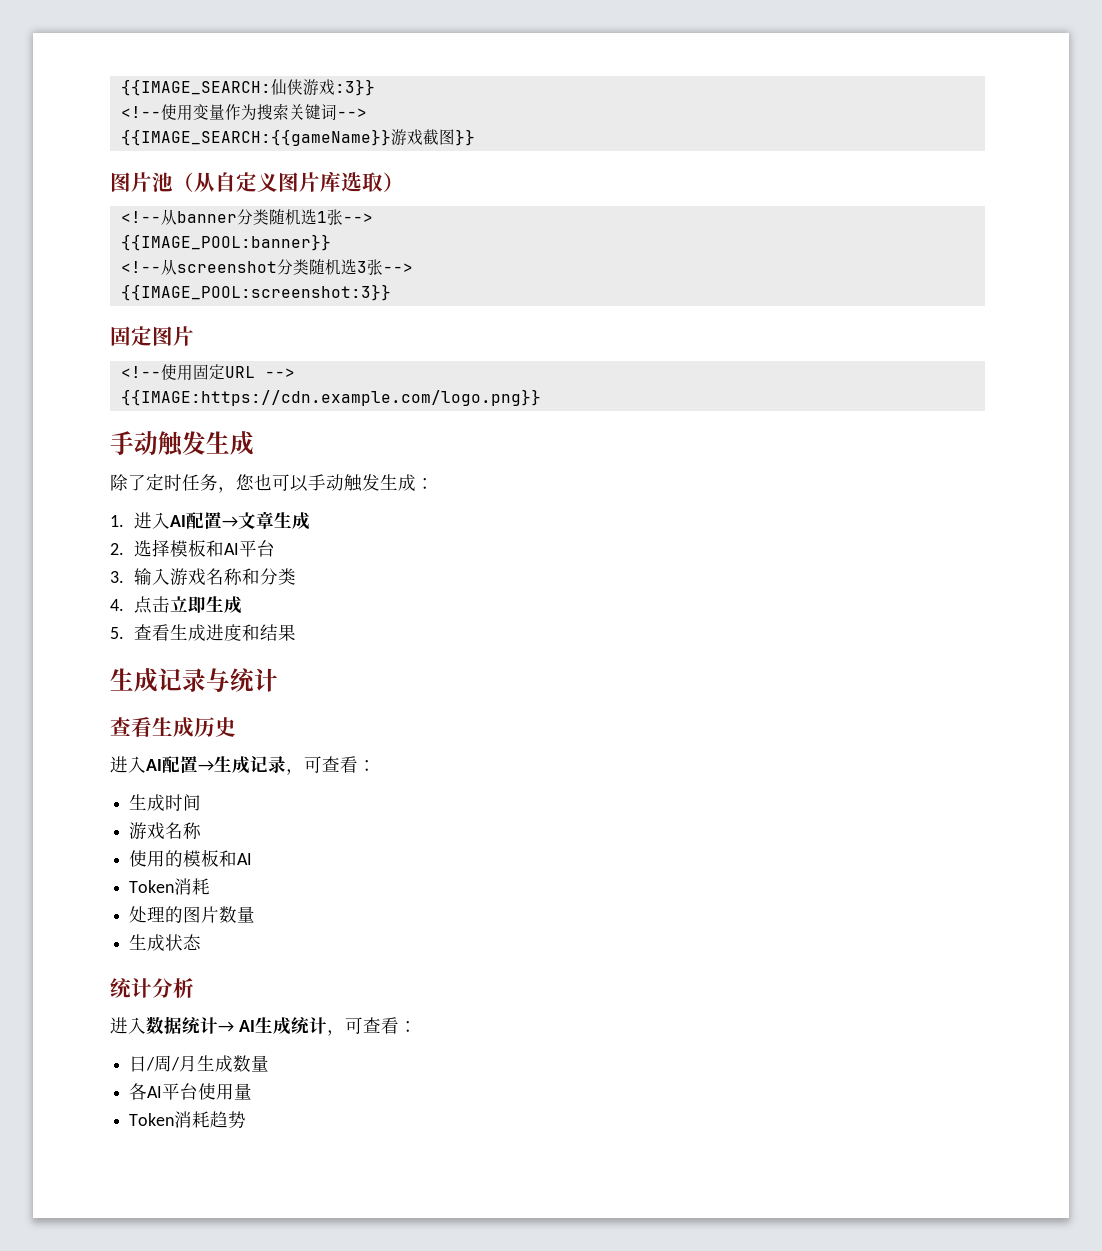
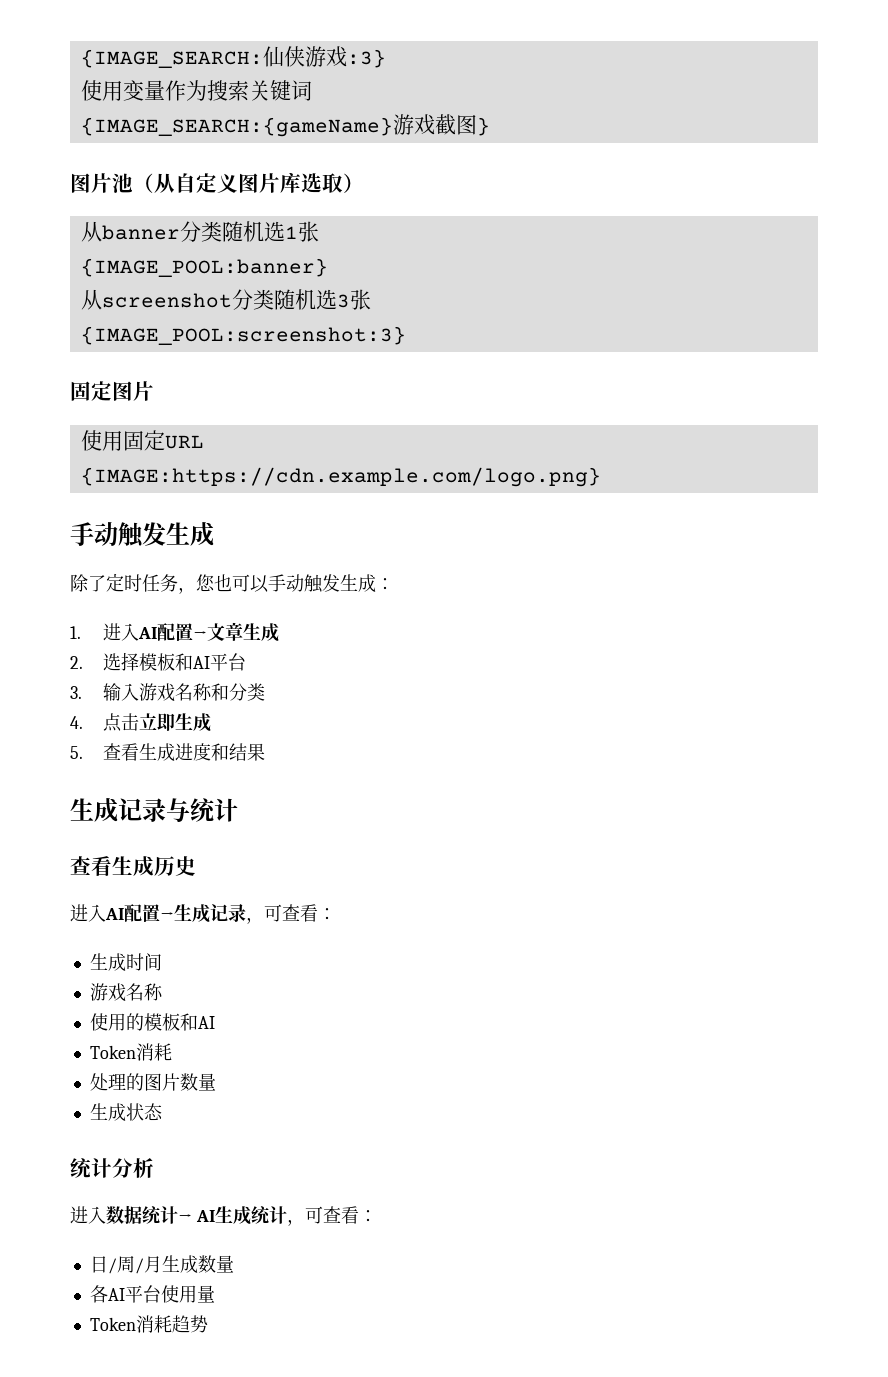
[120,79,271,96] {{IMAGE_SEARCH: -> [80,49,263,68] {IMAGE_SEARCH:
[334,79,375,96] [120,106,161,118] :3}} // <!-- -> [346,49,386,68] :3} //
[336,108,367,118] [120,129,391,146] --> // {{IMAGE_SEARCH:{{gameName}} -> [80,117,393,137] // {IMAGE_SEARCH:{gameName}
[454,129,475,146] }} -> [476,117,490,136] }
[120,211,161,223] <!-- -> (364, 183) none
[342,213,373,223] [120,234,331,251] [120,261,161,273] --> // {{IMAGE_POOL:banner}} // <!-- -> [80,258,328,277] // {IMAGE_POOL:banner} //
[382,263,413,273] [120,284,391,301] --> // {{IMAGE_POOL:screenshot:3}} -> [80,326,406,345] // {IMAGE_POOL:screenshot:3}
[120,366,161,378] <!-- -> (154, 391) none
[264,368,295,378] [120,389,541,406] --> // {{IMAGE:https://cdn.example.com/logo.png}} -> [80,467,601,487] // {IMAGE:https://cdn.example.com/logo.png}

